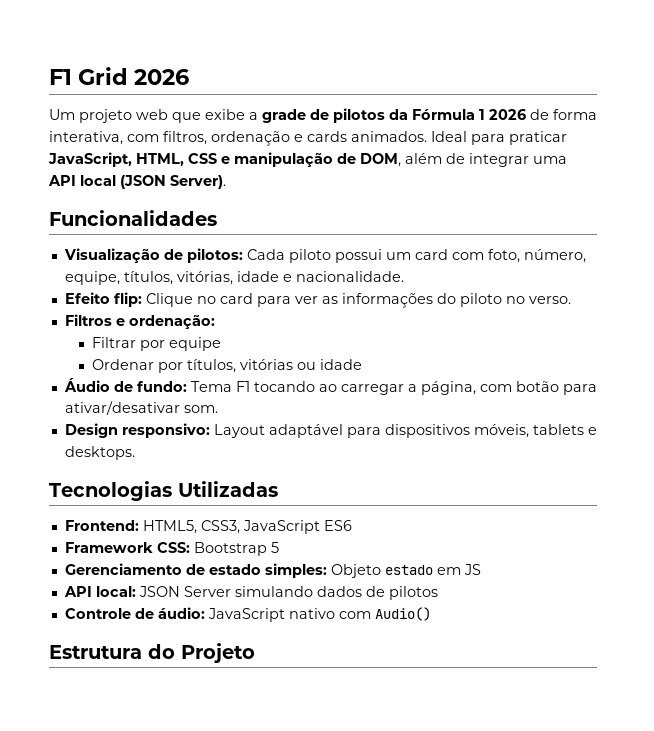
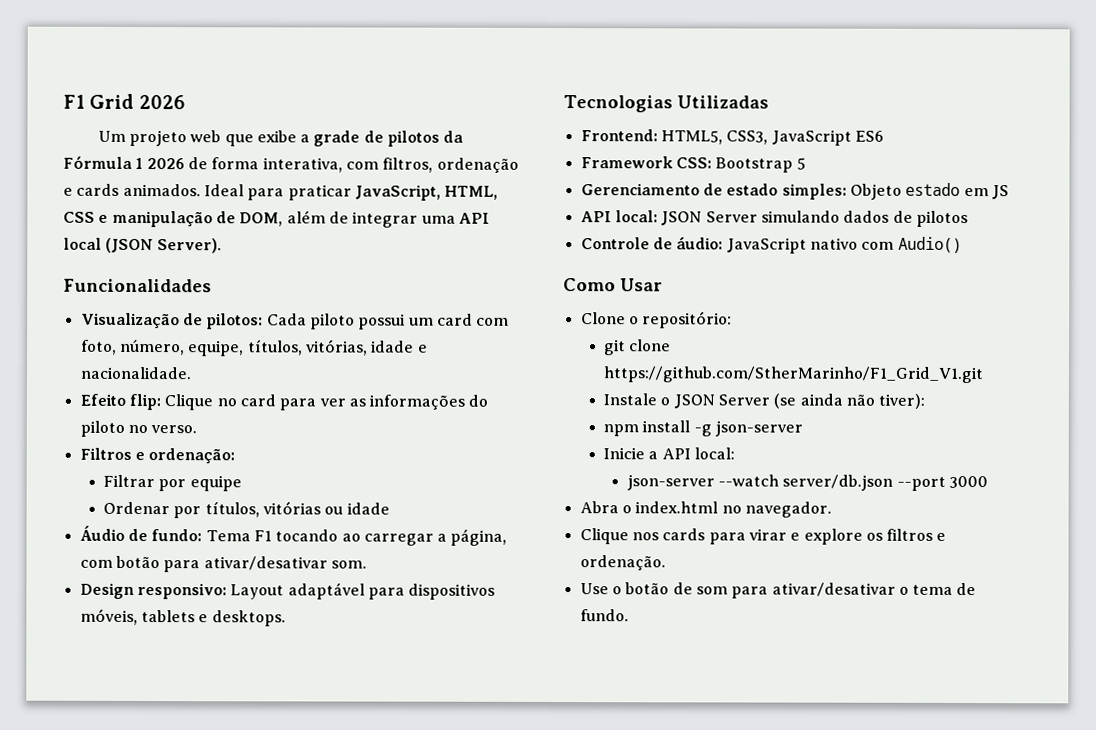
[49,643,255,663] Estrutura do Projeto -> [563,278,663,292] [580,311,733,329] [604,339,672,356] [603,366,984,384] [603,393,926,409] [603,420,804,437] [603,447,736,460] [626,474,988,491] [579,501,832,518] [579,528,947,545] [579,555,666,571] [579,582,977,599] [579,609,629,622] Como Usar // Clone o repositório: // git clone https://github.com/StherMarinho/F1_Grid_V1.git // Instale o JSON Server (se ainda não tiver): // npm install -g json-server // Inicie a API local: // json-server --watch server/db.json --port 3000 // Abra o index.html no navegador. // Clique nos cards para virar e explore os filtros e ordenação. // Use o botão de som para ativar/desativar o tema de fundo.

